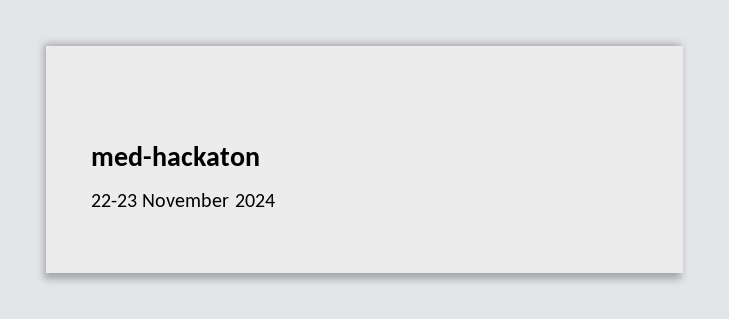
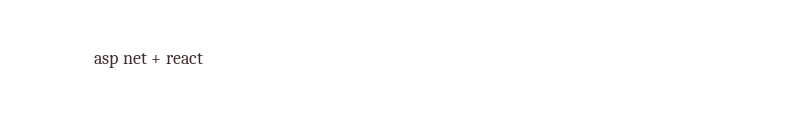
[91,146,260,166] [91,193,275,207] med-hackaton // 22-23 November 2024 -> [94,53,204,68] asp net + react

